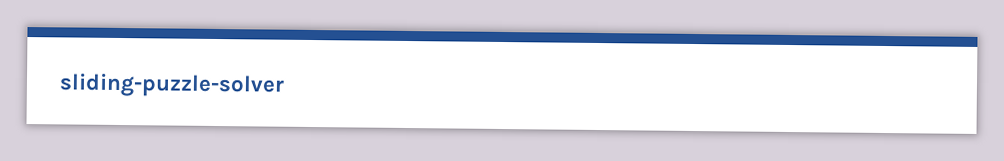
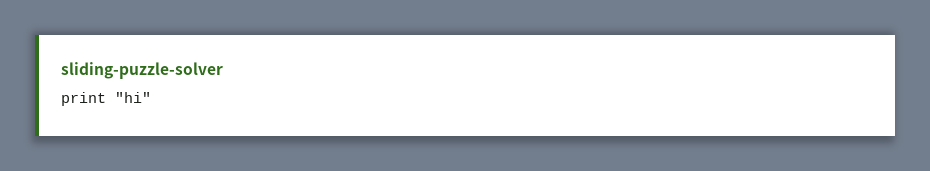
(285, 85) none -> [61,92,151,106] // print "hi"

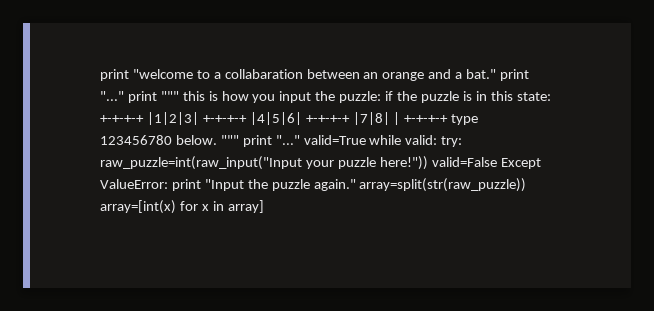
[61,62,223,79] [61,92,151,106] sliding-puzzle-solver // print "hi" -> [100,69,530,81] [100,91,551,103] [100,112,479,125] [100,135,463,147] [100,156,541,170] [100,178,527,192] [100,200,264,214] print "welcome to a collabaration between an orange and a bat." print "..." print """ this is how you input the puzzle: if the puzzle is in this state: +-+-+-+ |1|2|3| +-+-+-+ |4|5|6| +-+-+-+ |7|8| | +-+-+-+ type 123456780 below. """ print "..." valid=True while valid: try: raw_puzzle=int(raw_input("Input your puzzle here!")) valid=False Except ValueError: print "Input the puzzle again." array=split(str(raw_puzzle)) array=[int(x) for x in array]

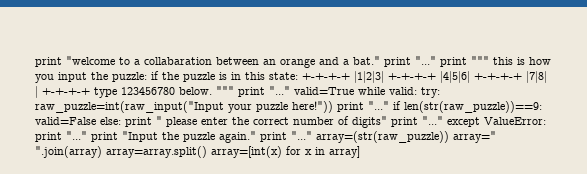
[431,157,541,169] [100,178,527,192] valid=False Except ValueError: print "Input the puzzle again." array=split(str(raw_puzzle)) -> [337,101,542,113] [35,116,546,128] [35,131,496,143] [35,146,207,158] print "..." if len(str(raw_puzzle))==9: valid=False else: print " please enter the correct number of digits" print "..." except ValueError: print "..." print "Input the puzzle again." print "..." array=(str(raw_puzzle)) array=" ".join(array) array=array.split()

